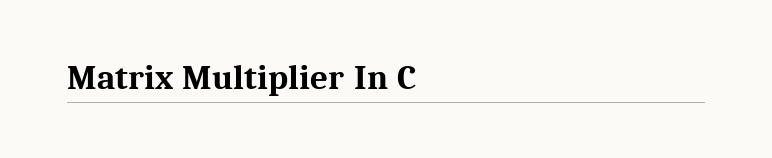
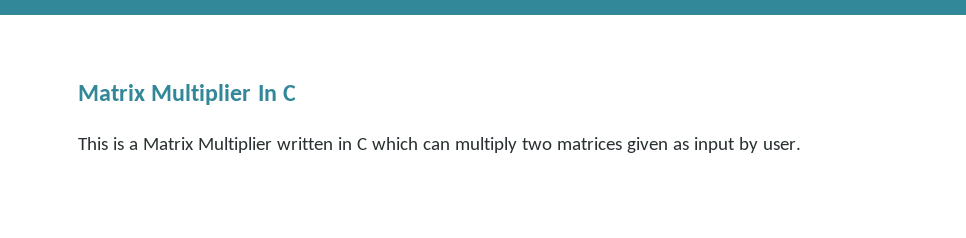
(416, 77) none -> [78,137,801,153] // This is a Matrix Multiplier written in C which can multiply two matrices given as input by user.

